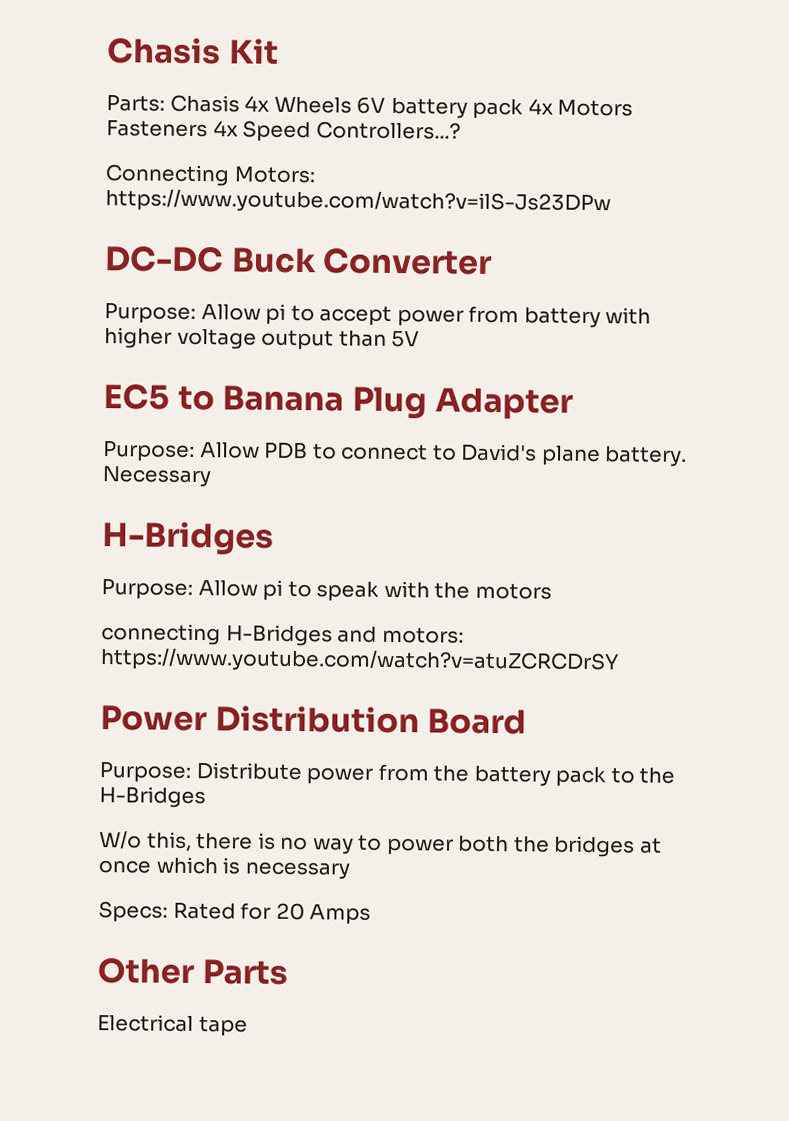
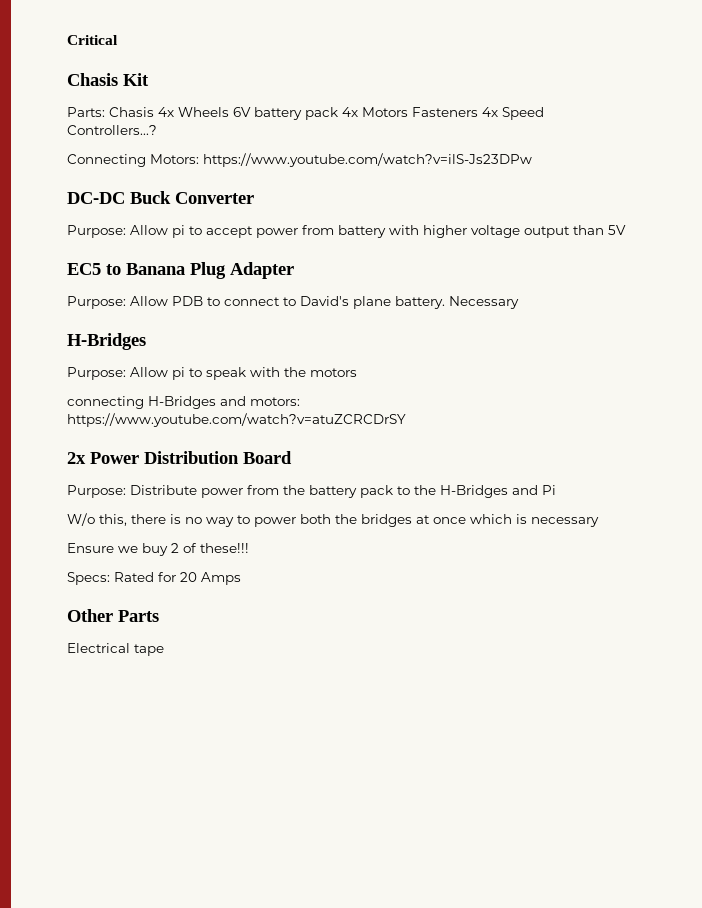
(107, 51) none -> [67,35,118,45] Critical //
(619, 661) none -> [67,452,86,464] 2x
(206, 797) none -> [512,485,556,495] and Pi
(350, 870) none -> [67,543,249,556] // Ensure we buy 2 of these!!!

